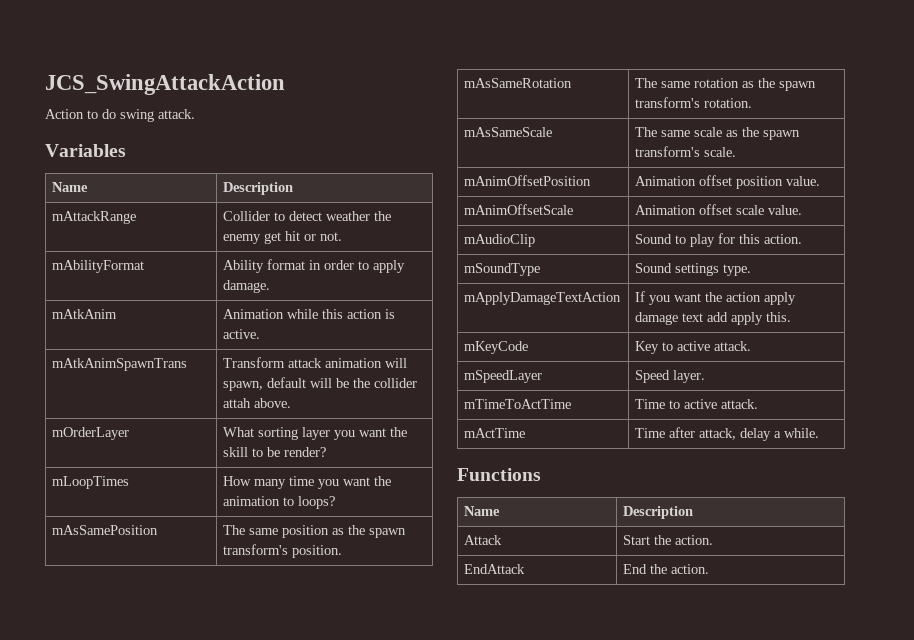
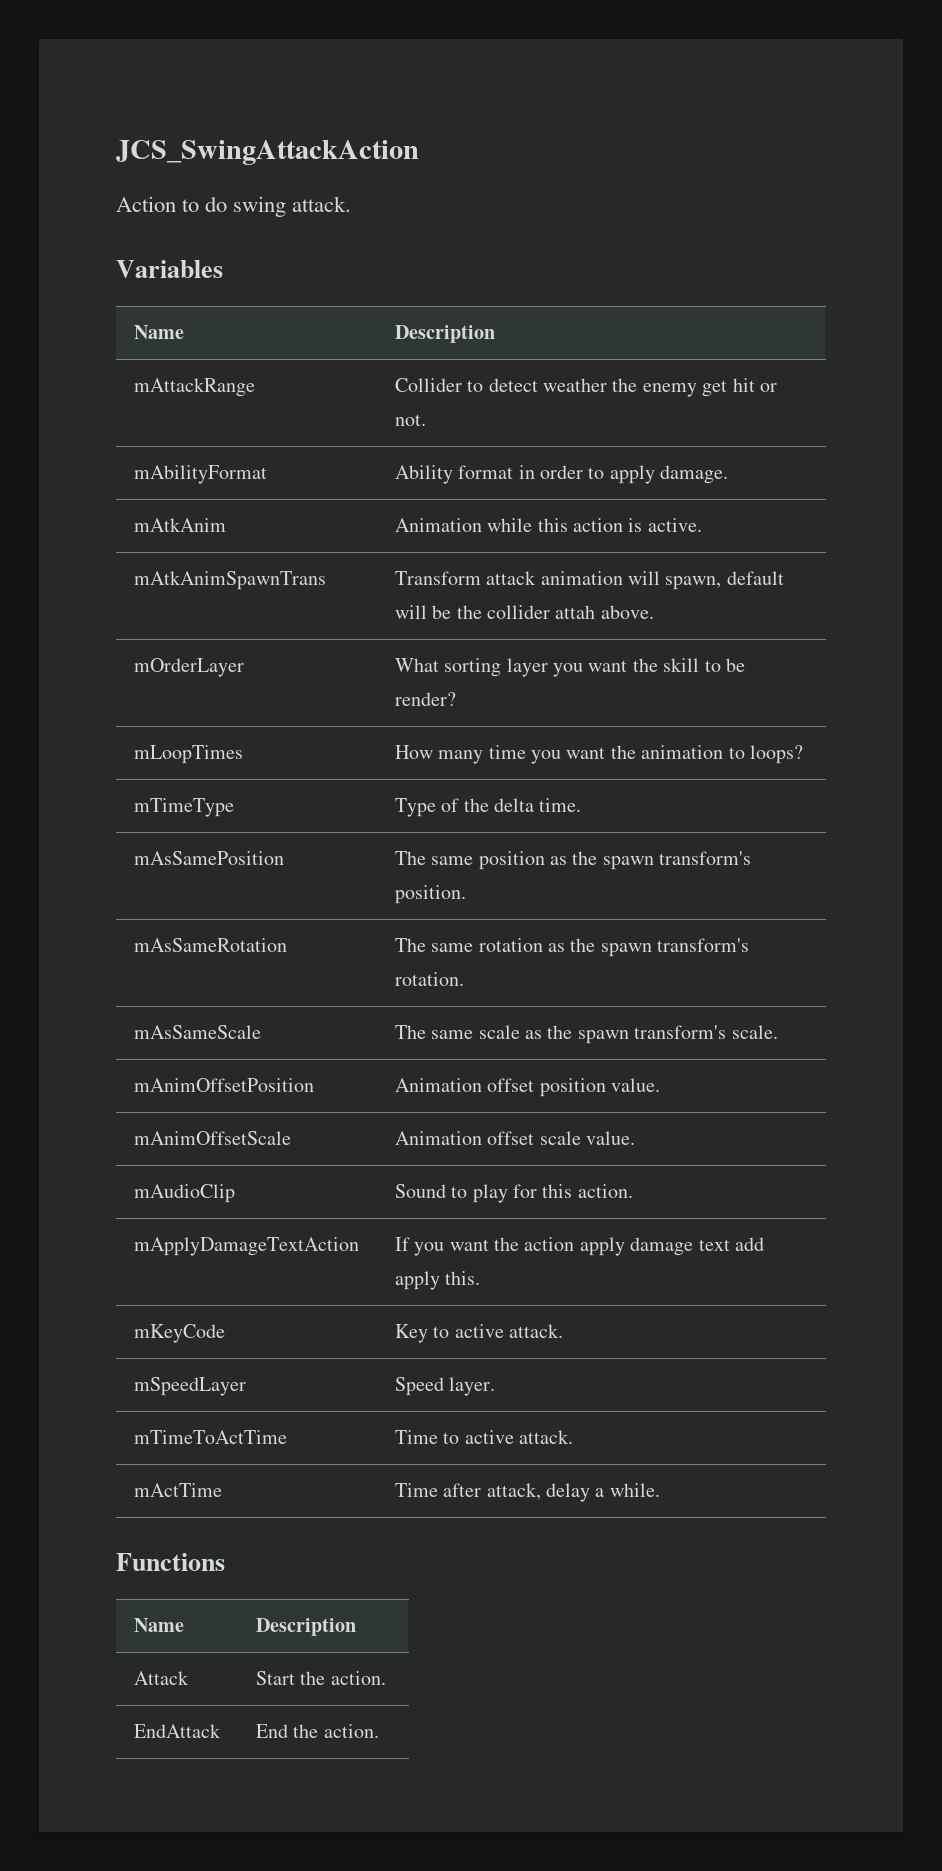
(336, 502) none -> [133,798,234,817] [394,798,582,817] // mTimeType | Type of the delta time.
[464,263,541,276] [635,263,752,276] // mSoundType | Sound settings type. -> (633, 1191) none

